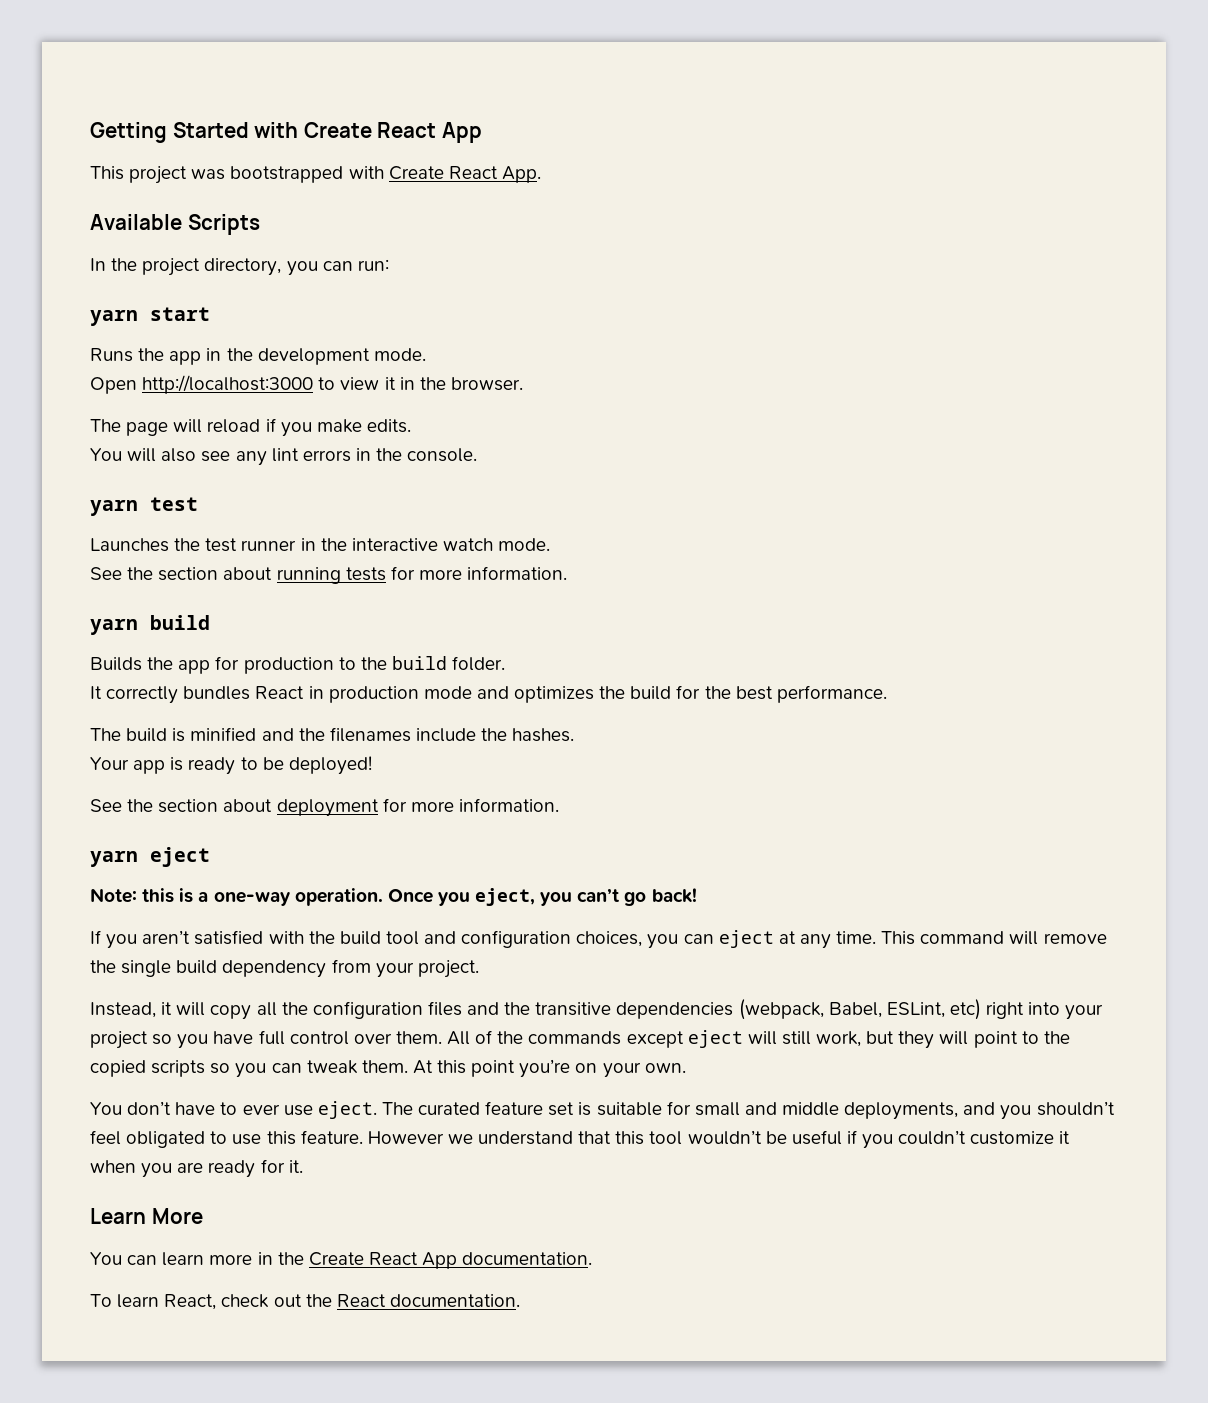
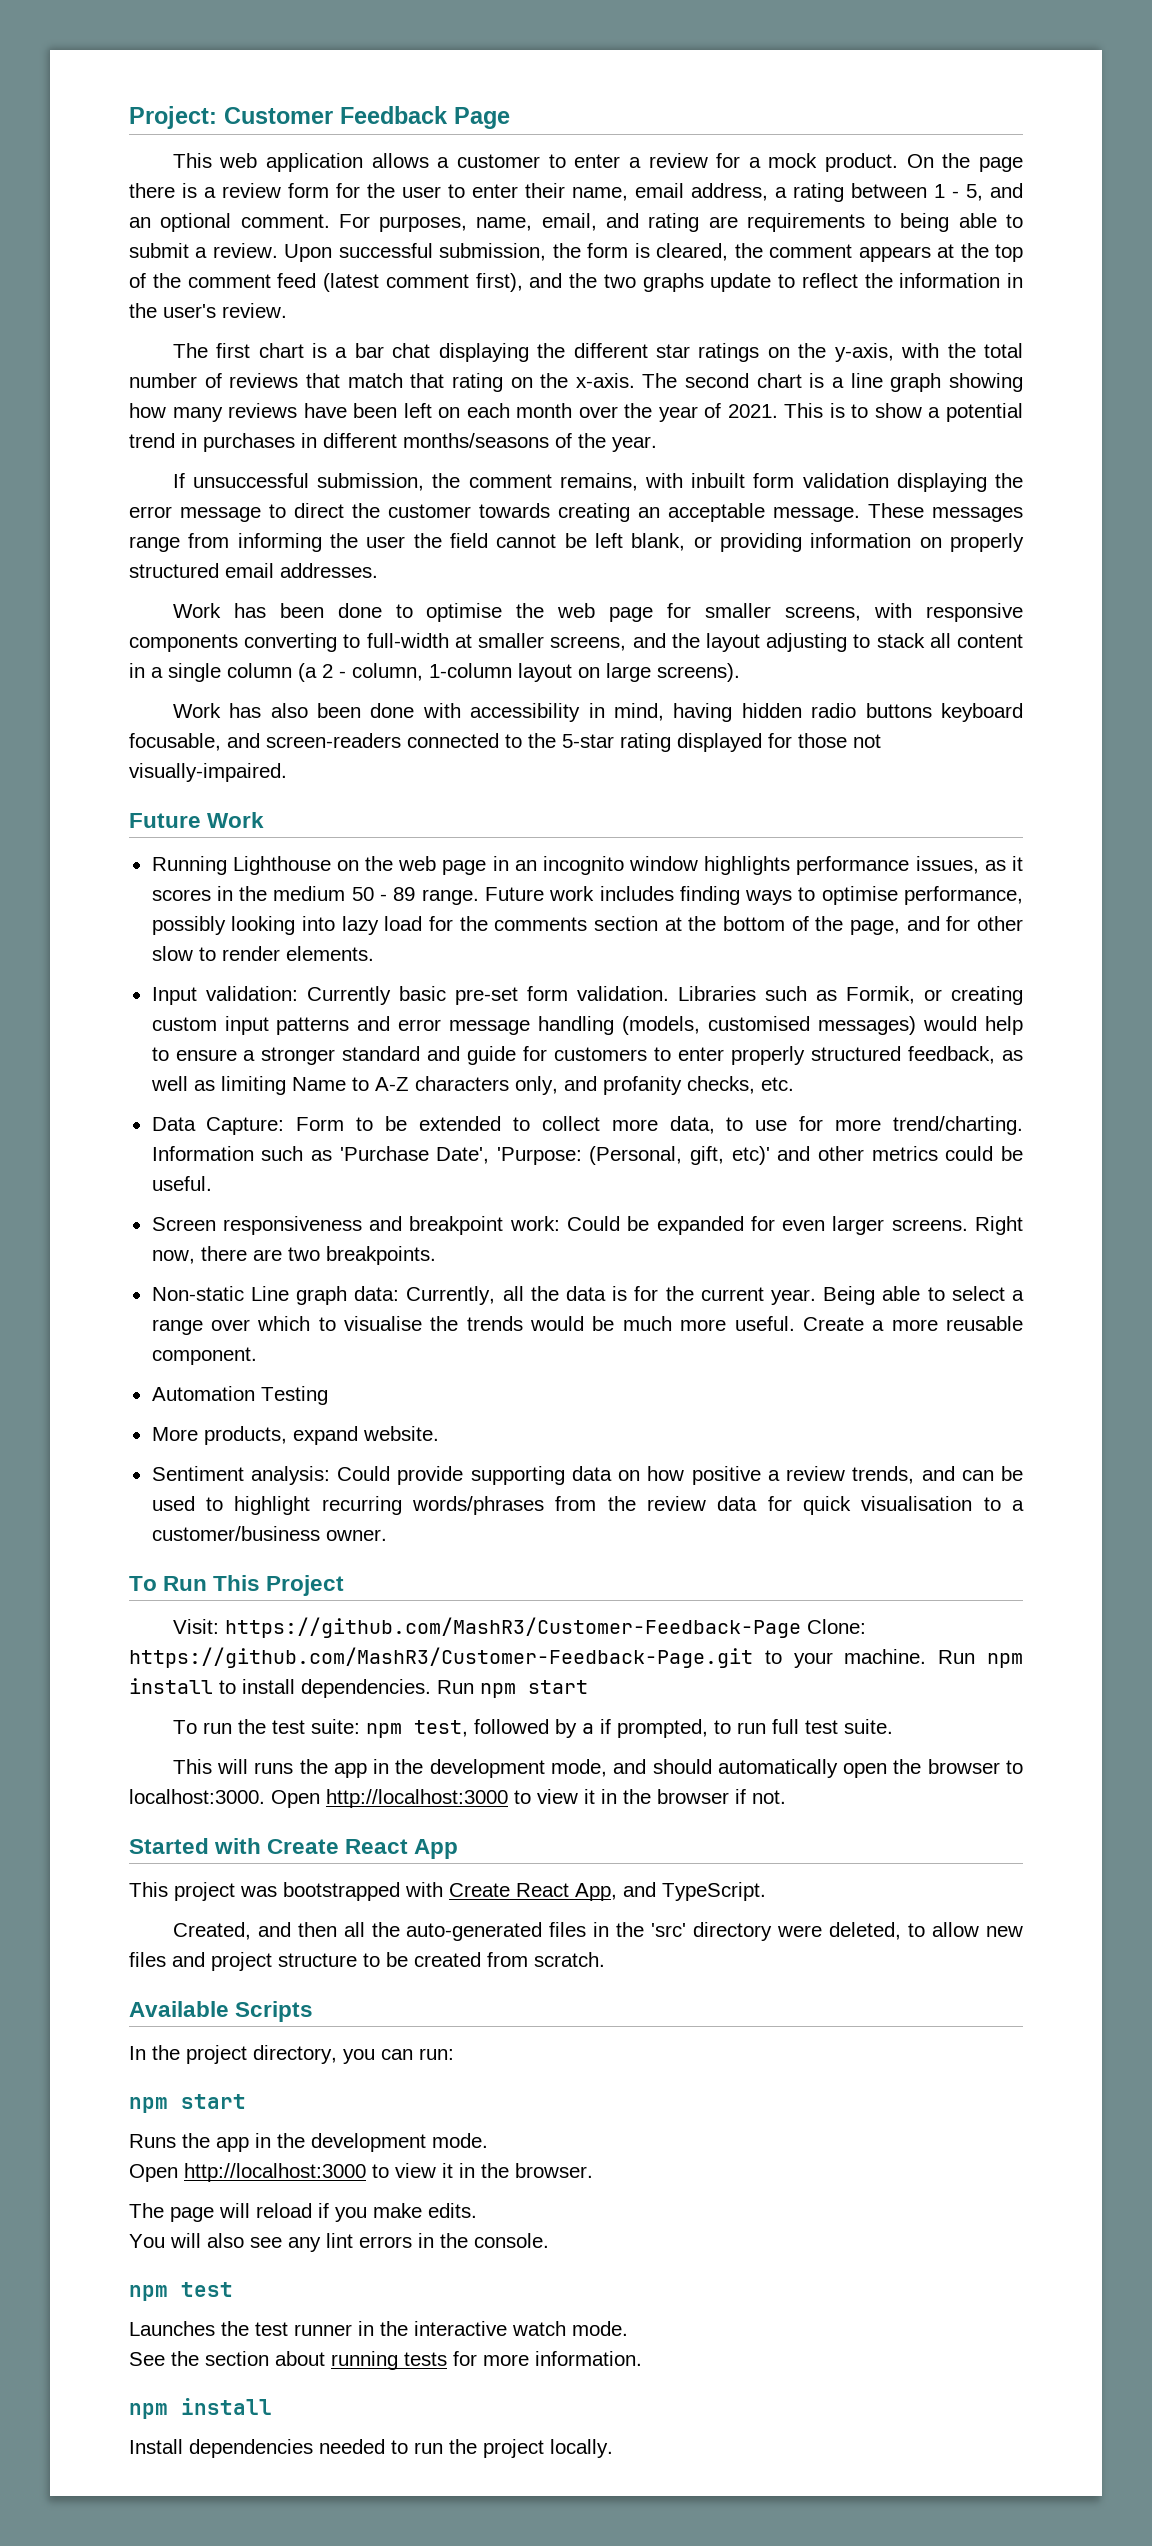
[90,122,167,143] Getting -> [129,106,510,129] [172,153,1023,172] [129,183,1023,202] [129,213,1024,232] [129,243,1024,262] [129,273,1023,292] [129,303,287,318] [172,343,1023,362] [129,373,1023,392] [129,403,1023,422] [129,433,657,452] [172,473,1023,492] [129,503,1023,522] [129,533,1024,552] [129,563,378,578] [172,603,1024,622] [129,633,1023,652] [129,663,740,682] [172,703,1024,722] [129,733,881,752] [129,763,287,782] [129,812,265,828] [151,856,1023,875] [151,886,1023,905] [151,916,1023,935] [151,946,374,961] [151,986,1024,1005] [151,1016,1024,1035] [151,1046,1023,1065] [150,1076,794,1095] [151,1116,1024,1135] [151,1146,1023,1165] [151,1176,212,1191] [151,1216,1024,1235] [151,1246,436,1265] [151,1286,1025,1305] [151,1316,1024,1335] [151,1347,257,1365] [151,1386,328,1405] [151,1426,439,1445] [151,1466,1024,1485] [151,1496,1025,1515] [151,1526,387,1541] [129,1575,345,1596] [172,1617,866,1638] [129,1647,1023,1668] [129,1678,588,1698] [172,1719,893,1738] [172,1759,1023,1778] [129,1789,786,1808] Project: Customer Feedback Page // This web application allows a customer to enter a review for a mock product. On the page there is a review form for the user to enter their name, email address, a rating between 1 - 5, and an optional comment. For purposes, name, email, and rating are requirements to being able to submit a review. Upon successful submission, the form is cleared, the comment appears at the top of the comment feed (latest comment first), and the two graphs update to reflect the information in the user's review. // The first chart is a bar chat displaying the different star ratings on the y-axis, with the total number of reviews that match that rating on the x-axis. The second chart is a line graph showing how many reviews have been left on each month over the year of 2021. This is to show a potential trend in purchases in different months/seasons of the year. // If unsuccessful submission, the comment remains, with inbuilt form validation displaying the error message to direct the customer towards creating an acceptable message. These messages range from informing the user the field cannot be left blank, or providing information on properly structured email addresses. // Work has been done to optimise the web page for smaller screens, with responsive components converting to full-width at smaller screens, and the layout adjusting to stack all content in a single column (a 2 - column, 1-column layout on large screens). // Work has also been done with accessibility in mind, having hidden radio buttons keyboard focusable, and screen-readers connected to the 5-star rating displayed for those not visually-impaired. // Future Work // Running Lighthouse on the web page in an incognito window highlights performance issues, as it scores in the medium 50 - 89 range. Future work includes finding ways to optimise performance, possibly looking into lazy load for the comments section at the bottom of the page, and for other slow to render elements. // Input validation: Currently basic pre-set form validation. Libraries such as Formik, or creating custom input patterns and error message handling (models, customised messages) would help to ensure a stronger standard and guide for customers to enter properly structured feedback, as well as limiting Name to A-Z characters only, and profanity checks, etc. // Data Capture: Form to be extended to collect more data, to use for more trend/charting. Information such as 'Purchase Date', 'Purpose: (Personal, gift, etc)' and other metrics could be useful. // Screen responsiveness and breakpoint work: Could be expanded for even larger screens. Right now, there are two breakpoints. // Non-static Line graph data: Currently, all the data is for the current year. Being able to select a range over which to visualise the trends would be much more useful. Create a more reusable component. // Automation Testing // More products, expand website. // Sentiment analysis: Could provide supporting data on how positive a review trends, and can be used to highlight recurring words/phrases from the review data for quick visualisation to a customer/business owner. // To Run This Project // Visit: https://github.com/MashR3/Customer-Feedback-Page Clone: https://github.com/MashR3/Customer-Feedback-Page.git to your machine. Run npm install to install dependencies. Run npm start // To run the test suite: npm test, followed by a if prompted, to run full test suite. // This will runs the app in the development mode, and should automatically open the browser to localhost:3000. Open http://localhost:3000 to view it in the browser if not. //
[501,166,541,183] App. -> [575,1882,766,1901] [172,1922,1024,1941] [129,1952,605,1971] App, and TypeScript. // Created, and then all the auto-generated files in the 'src' directory were deleted, to allow new files and project structure to be created from scratch.
[90,310,138,326] yarn -> [129,2097,168,2113] npm
[90,500,138,516] yarn -> [129,2285,168,2301] npm
[90,615,210,635] [90,656,506,674] [90,685,887,704] [90,727,575,742] [90,756,372,775] [90,798,559,817] [90,847,210,867] [90,888,697,906] [90,930,1107,949] [90,959,479,978] [90,999,1104,1020] [90,1030,1070,1049] [90,1059,686,1078] [90,1101,1115,1120] [90,1130,1071,1149] [90,1159,303,1178] [90,1208,203,1224] [90,1252,593,1269] [90,1294,520,1310] yarn build // Builds the app for production to the build folder. // It correctly bundles React in production mode and optimizes the build for the best performance. // The build is minified and the filenames include the hashes. // Your app is ready to be deployed! // See the section about deployment for more information. // yarn eject // Note: this is a one-way operation. Once you eject, you can’t go back! // If you aren’t satisfied with the build tool and configuration choices, you can eject at any time. This command will remove the single build dependency from your project. // Instead, it will copy all the configuration files and the transitive dependencies (webpack, Babel, ESLint, etc) right into your project so you have full control over them. All of the commands except eject will still work, but they will point to the copied scripts so you can tweak them. At this point you’re on your own. // You don’t have to ever use eject. The curated feature set is suitable for small and middle deployments, and you shouldn’t feel obligated to use this feature. However we understand that this tool wouldn’t be useful if you couldn’t customize it when you are ready for it. // Learn More // You can learn more in the Create React App documentation. // To learn React, check out the React documentation. -> [129,2398,272,2419] [129,2439,613,2458] npm install // Install dependencies needed to run the project locally.

